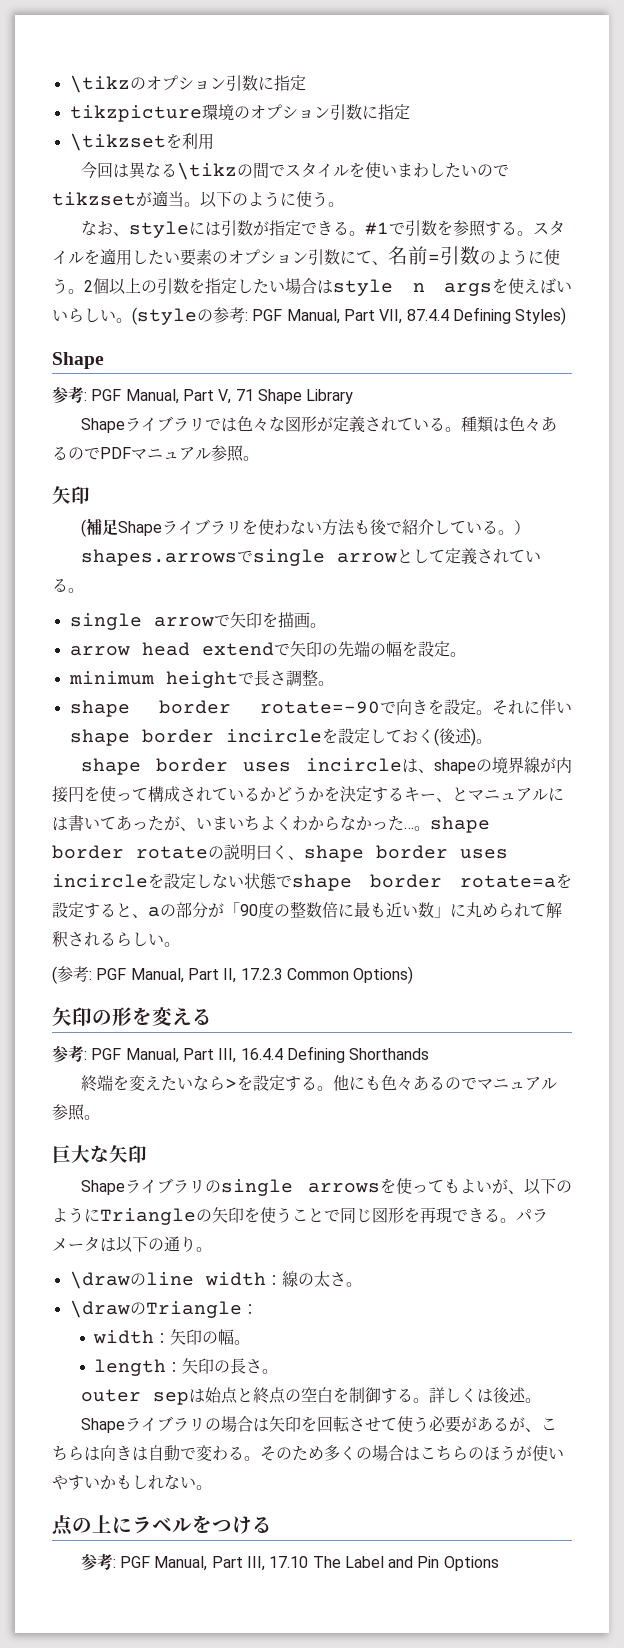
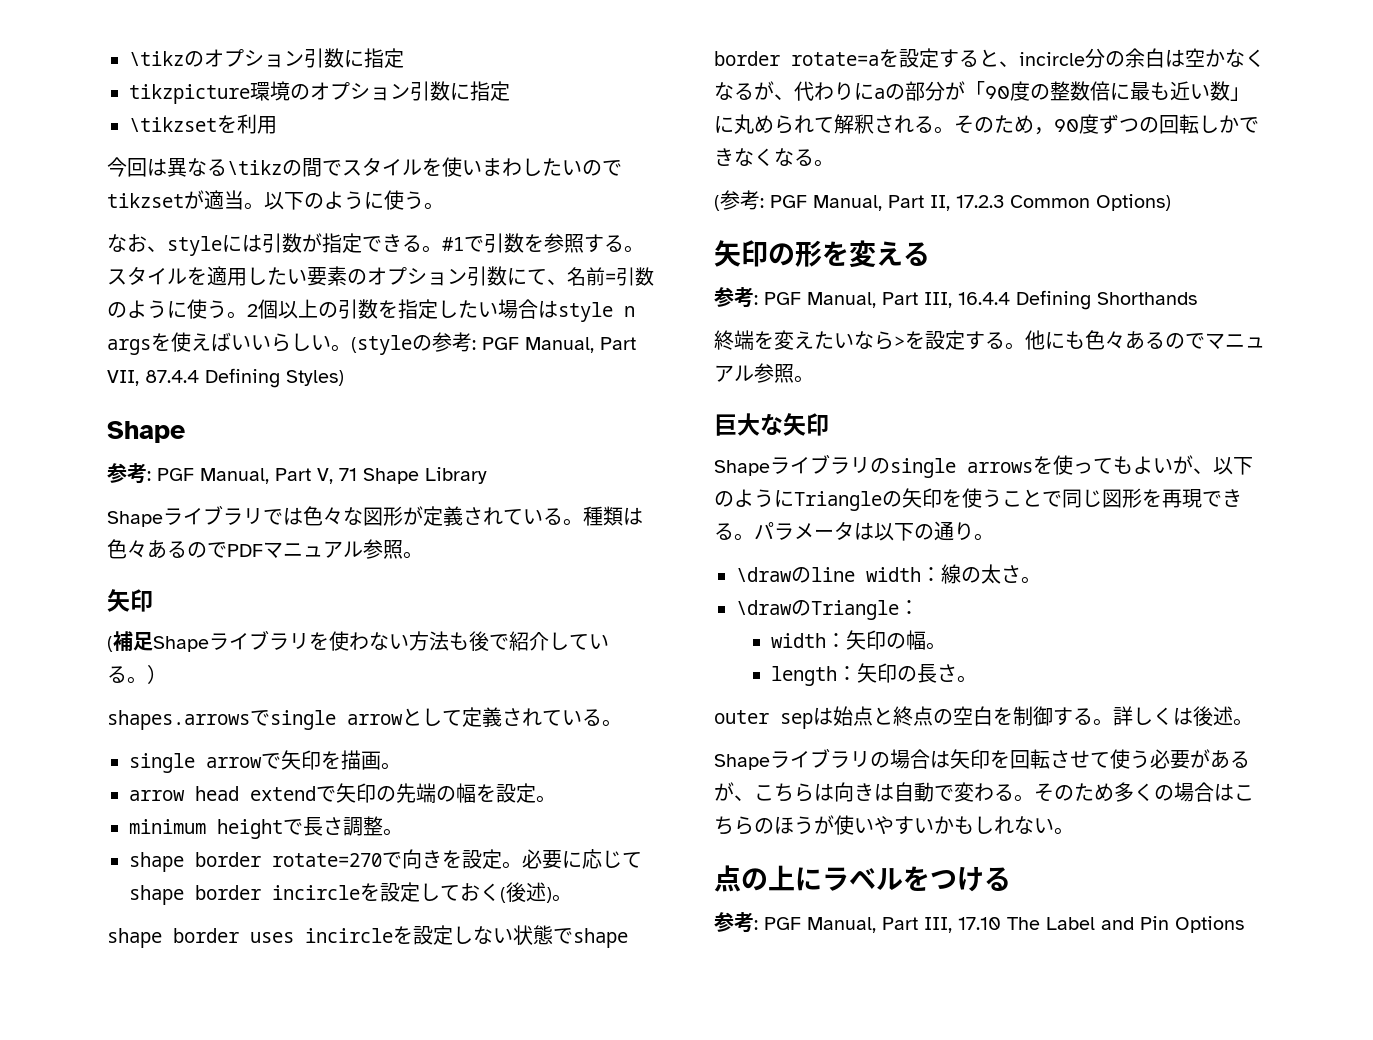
[260,701,380,714] rotate=-90 -> [272,853,382,867] rotate=270
[492,699,572,715] それに伴い -> [522,849,642,869] 必要に応じて
[402,757,572,774] [52,786,564,803] [52,815,490,833] [52,844,508,862] [52,874,148,888] は、shapeの境界線が内接円を使って構成されているかどうかを決定するキー、とマニュアルには書いてあったが、いまいちよくわからなかった…。shape border rotateの説明曰く、shape border uses incircle -> (393, 935) none
(148, 916) none -> [1019,48,1265,68] [714,81,874,101] incircle分の余白は空かなくなるが、代わりに
[116,932,164,947] らしい -> [934,114,1259,135] [714,148,814,166] 。そのため，90度ずつの回転しかできなくなる

